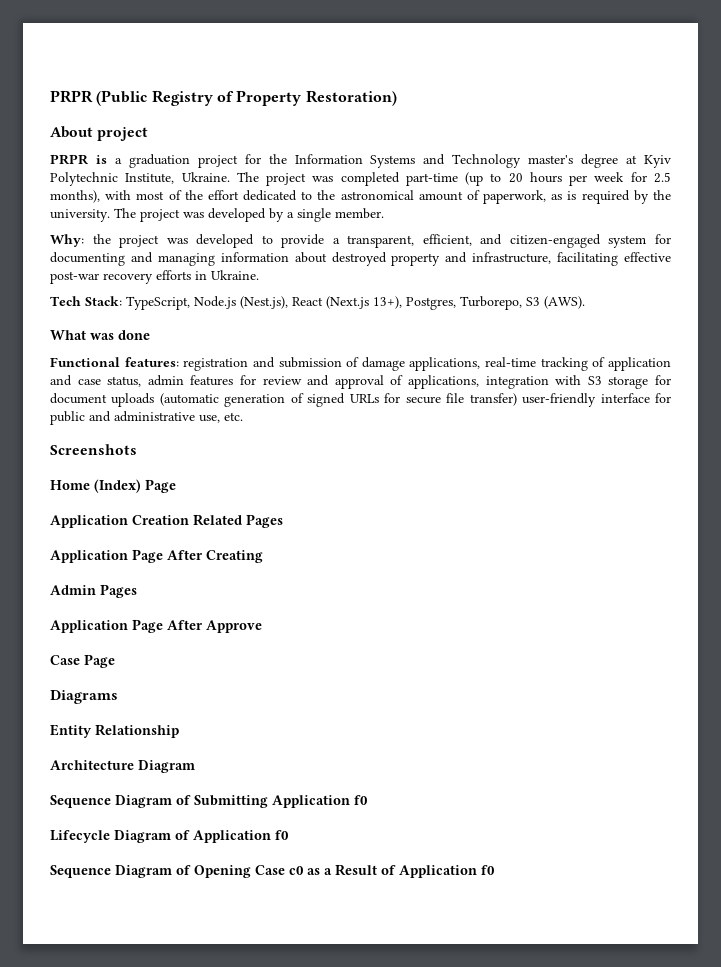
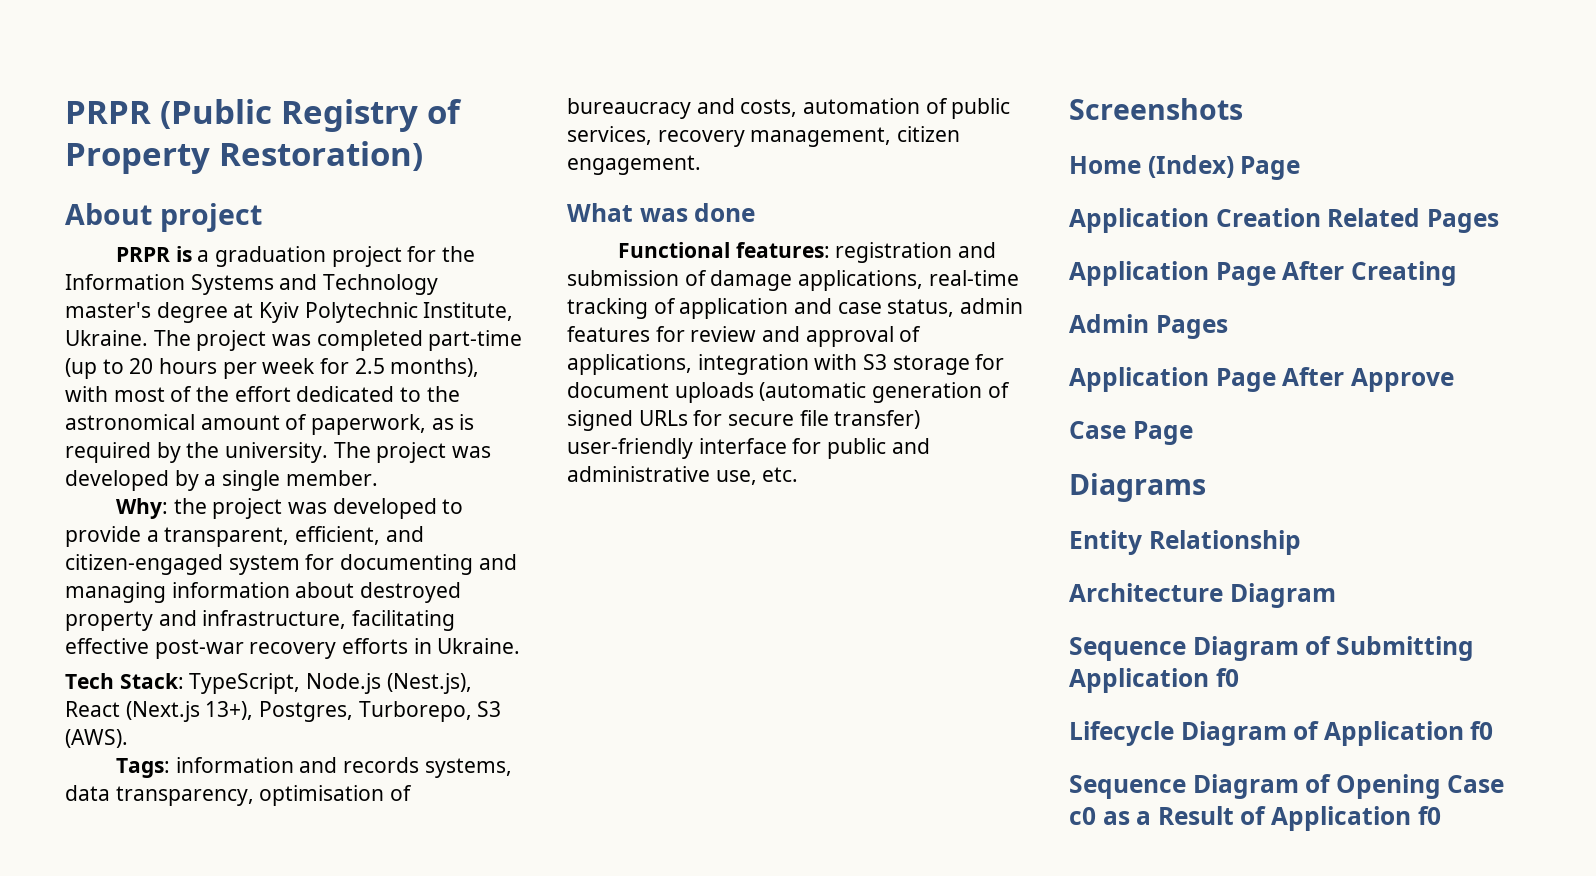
(585, 302) none -> [116,757,512,778] [65,785,413,806] [567,98,1011,119] [567,126,961,147] [567,155,701,175] // Tags: information and records systems, data transparency, optimisation of bureaucracy and costs, automation of public services, recovery management, citizen engagement.

